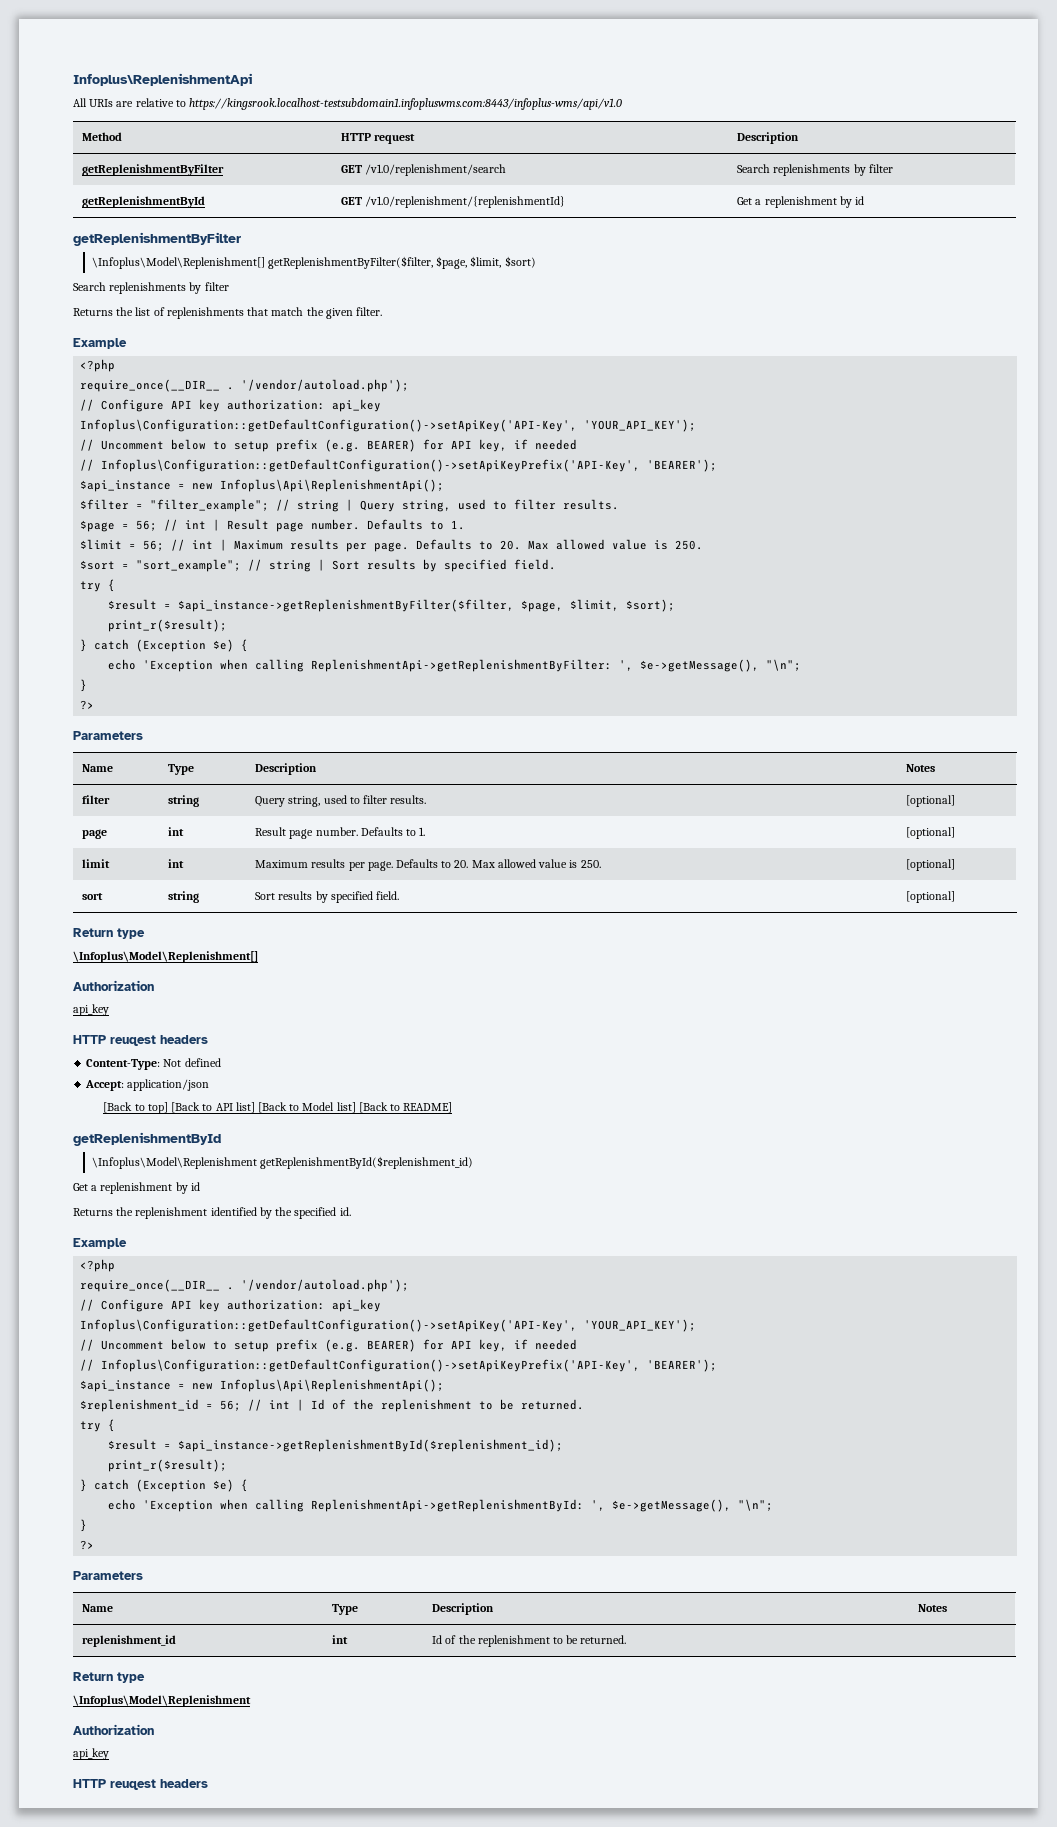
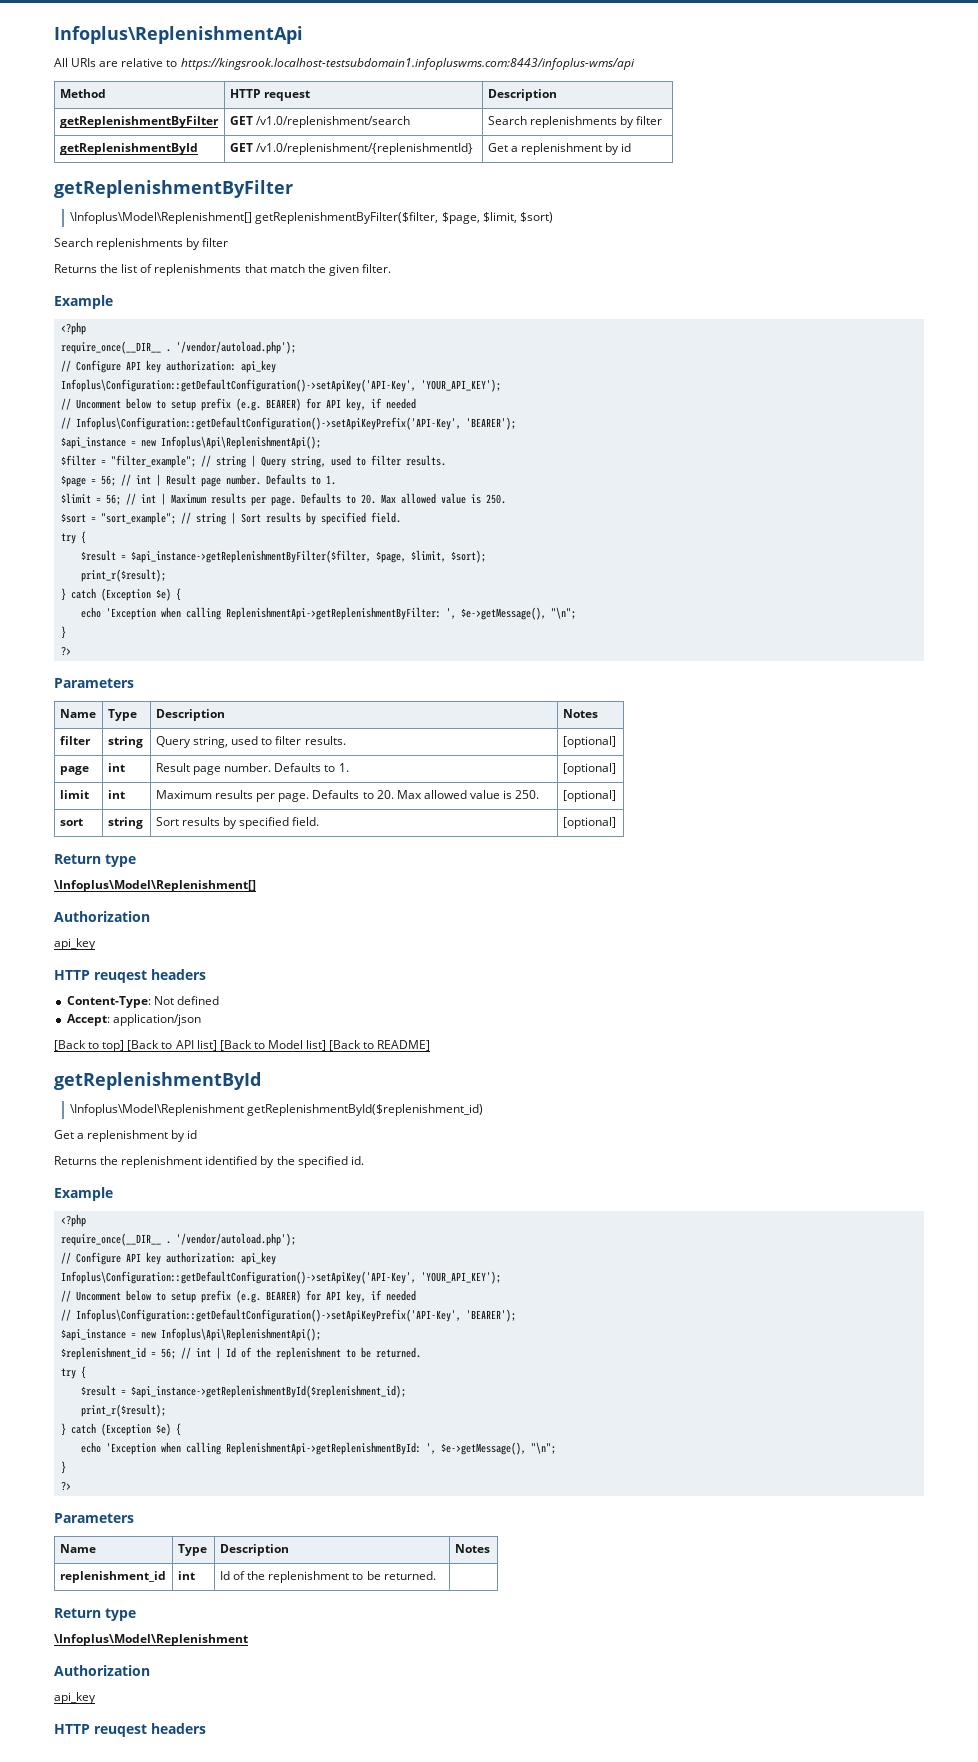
[189,98,623,110] https://kingsrook.localhost-testsubdomain1.infopluswms.com:8443/infoplus-wms/api/v1.0 -> [180,58,635,70] https://kingsrook.localhost-testsubdomain1.infopluswms.com:8443/infoplus-wms/api

